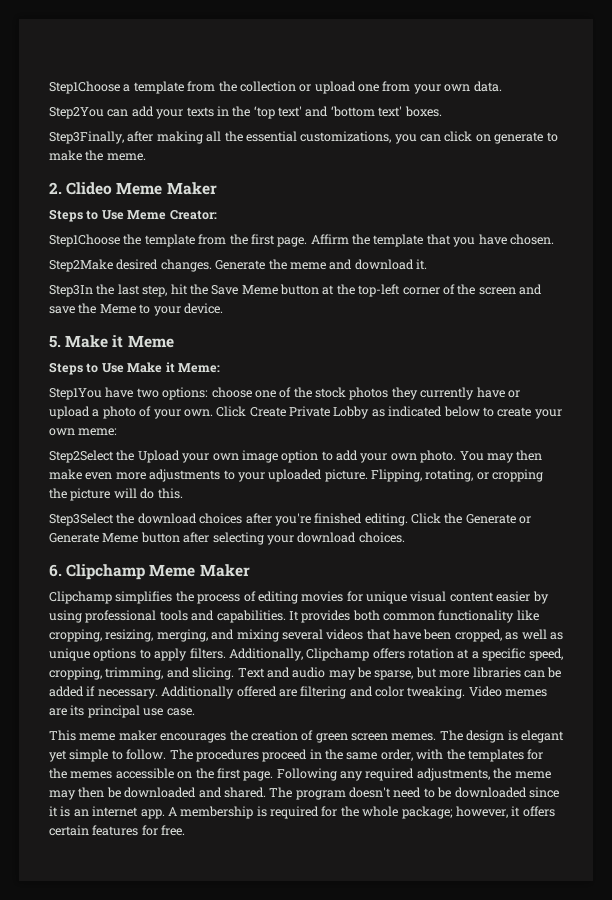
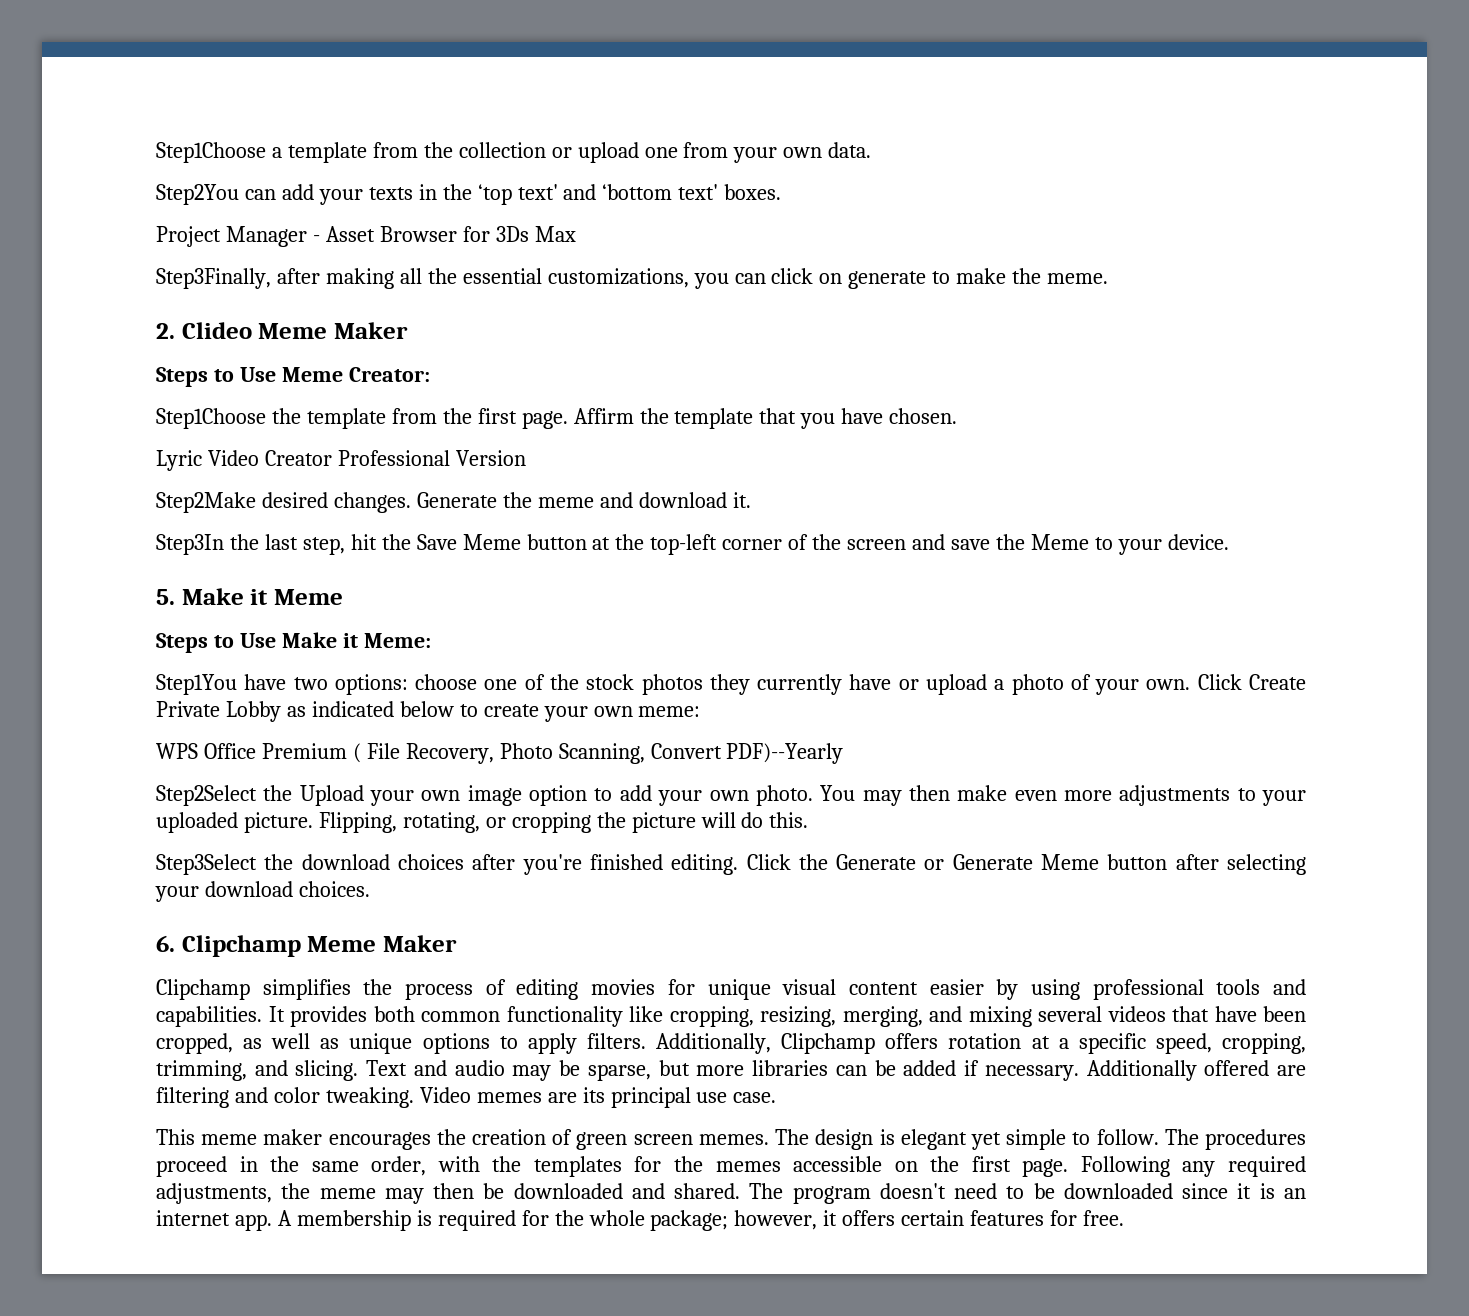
(442, 111) none -> [156,226,576,247] // Project Manager - Asset Browser for 3Ds Max
(554, 239) none -> [156,450,526,471] // Lyric Video Creator Professional Version
(118, 432) none -> [156,743,844,764] // WPS Office Premium ( File Recovery, Photo Scanning, Convert PDF)--Yearly

